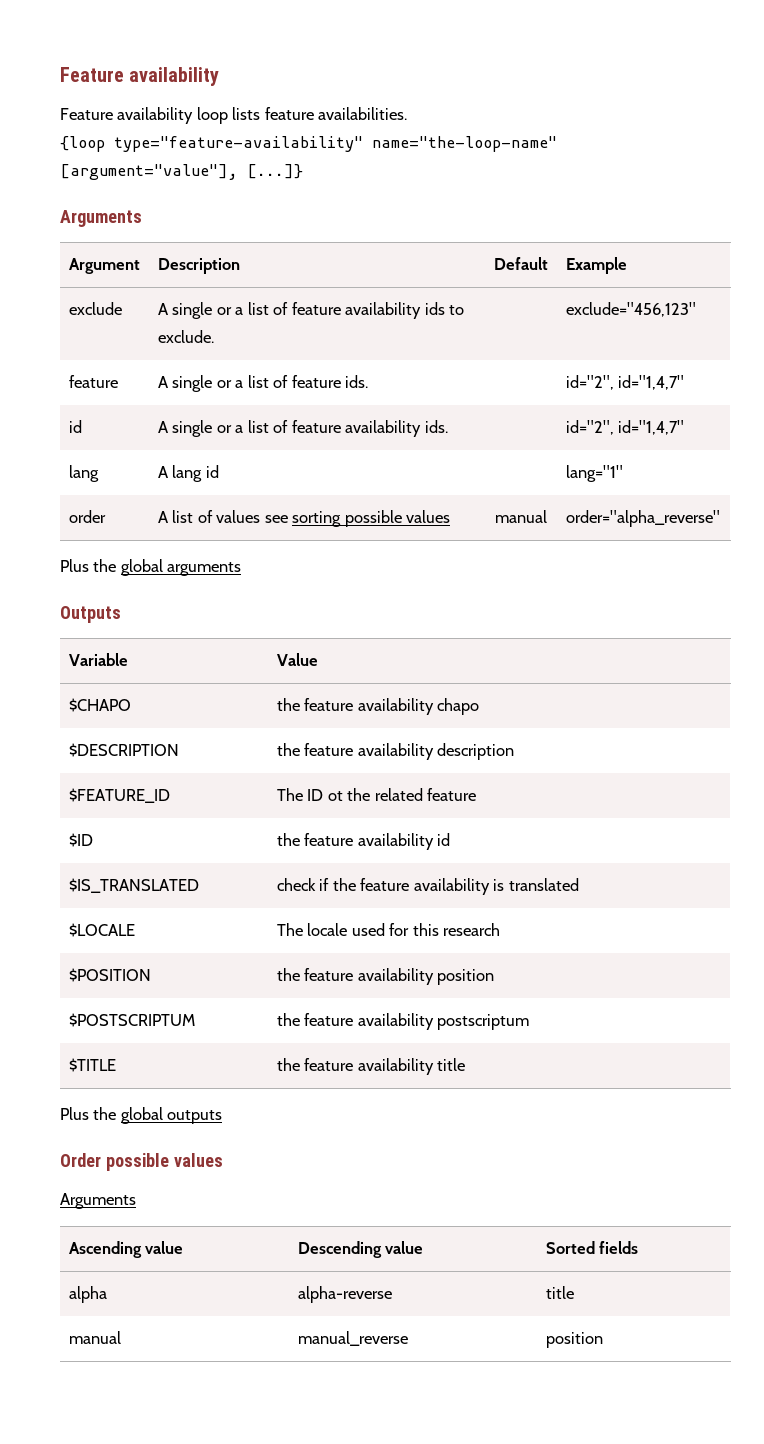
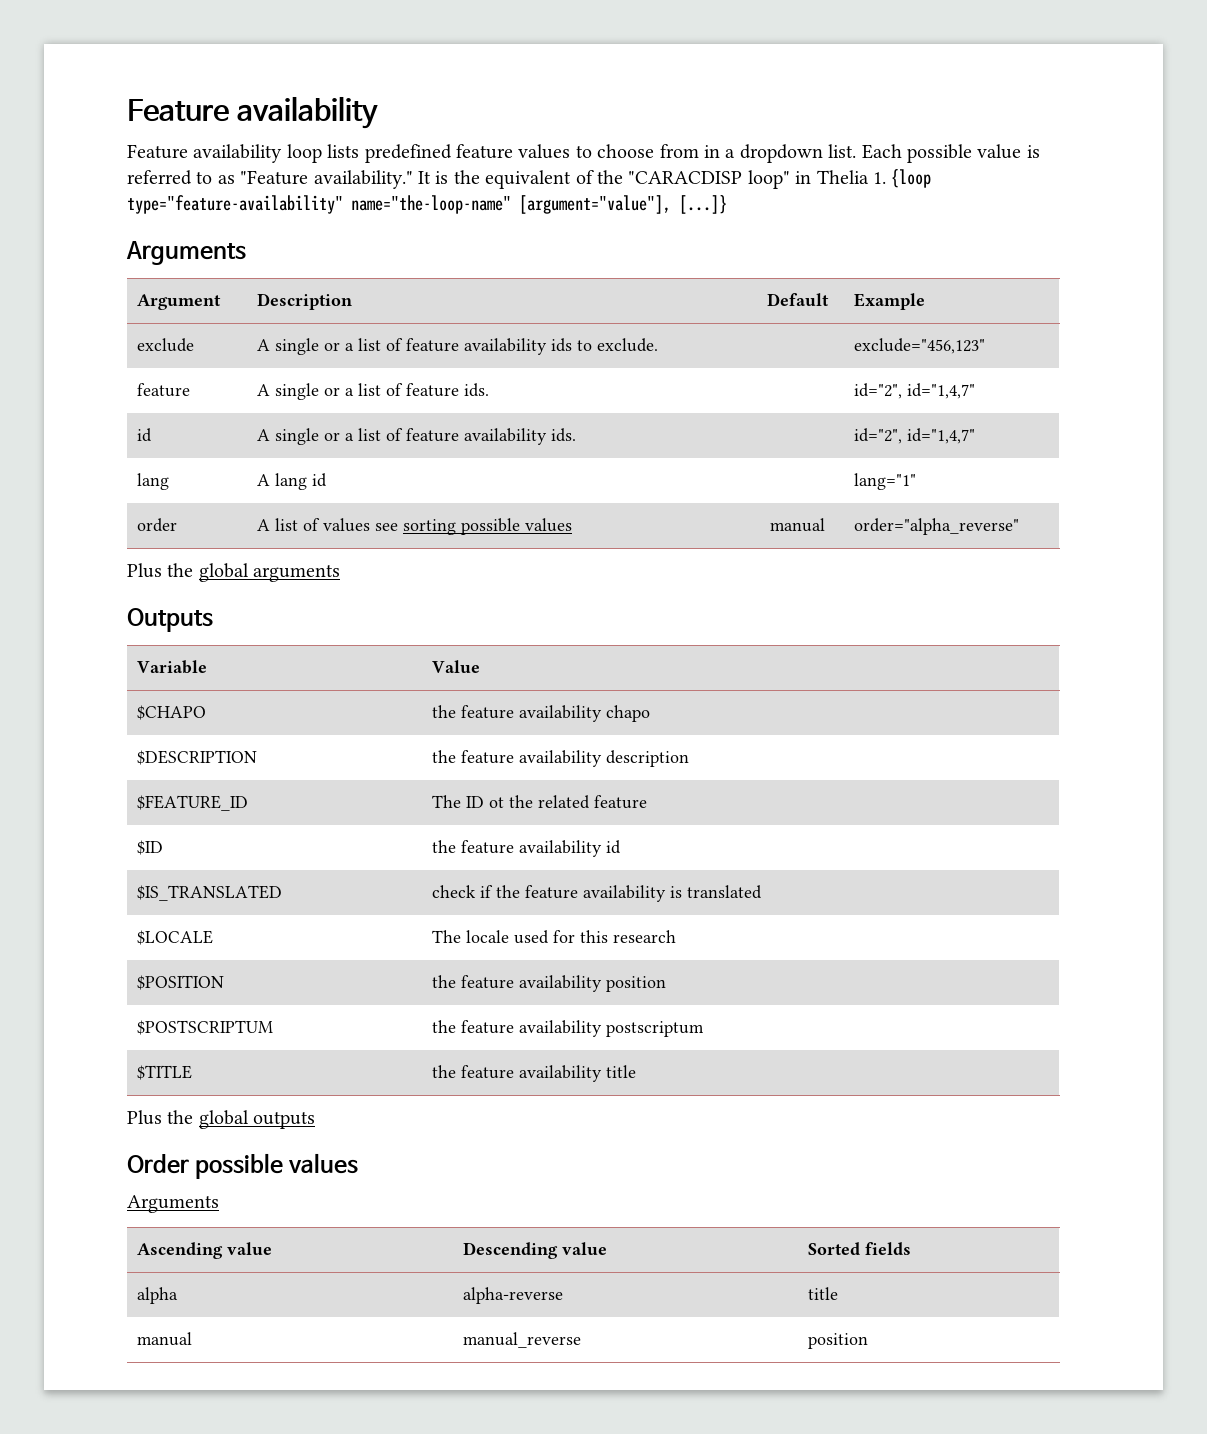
[264,107,408,120] feature availabilities. // -> [364,144,1040,163] [127,170,886,189] predefined feature values to choose from in a dropdown list. Each possible value is referred to as "Feature availability." It is the equivalent of the "CARACDISP loop" in Thelia 1.

